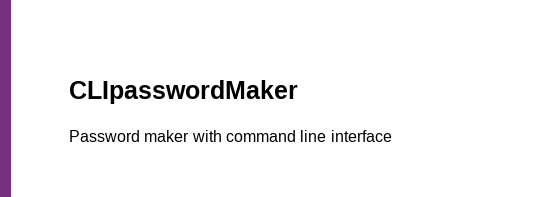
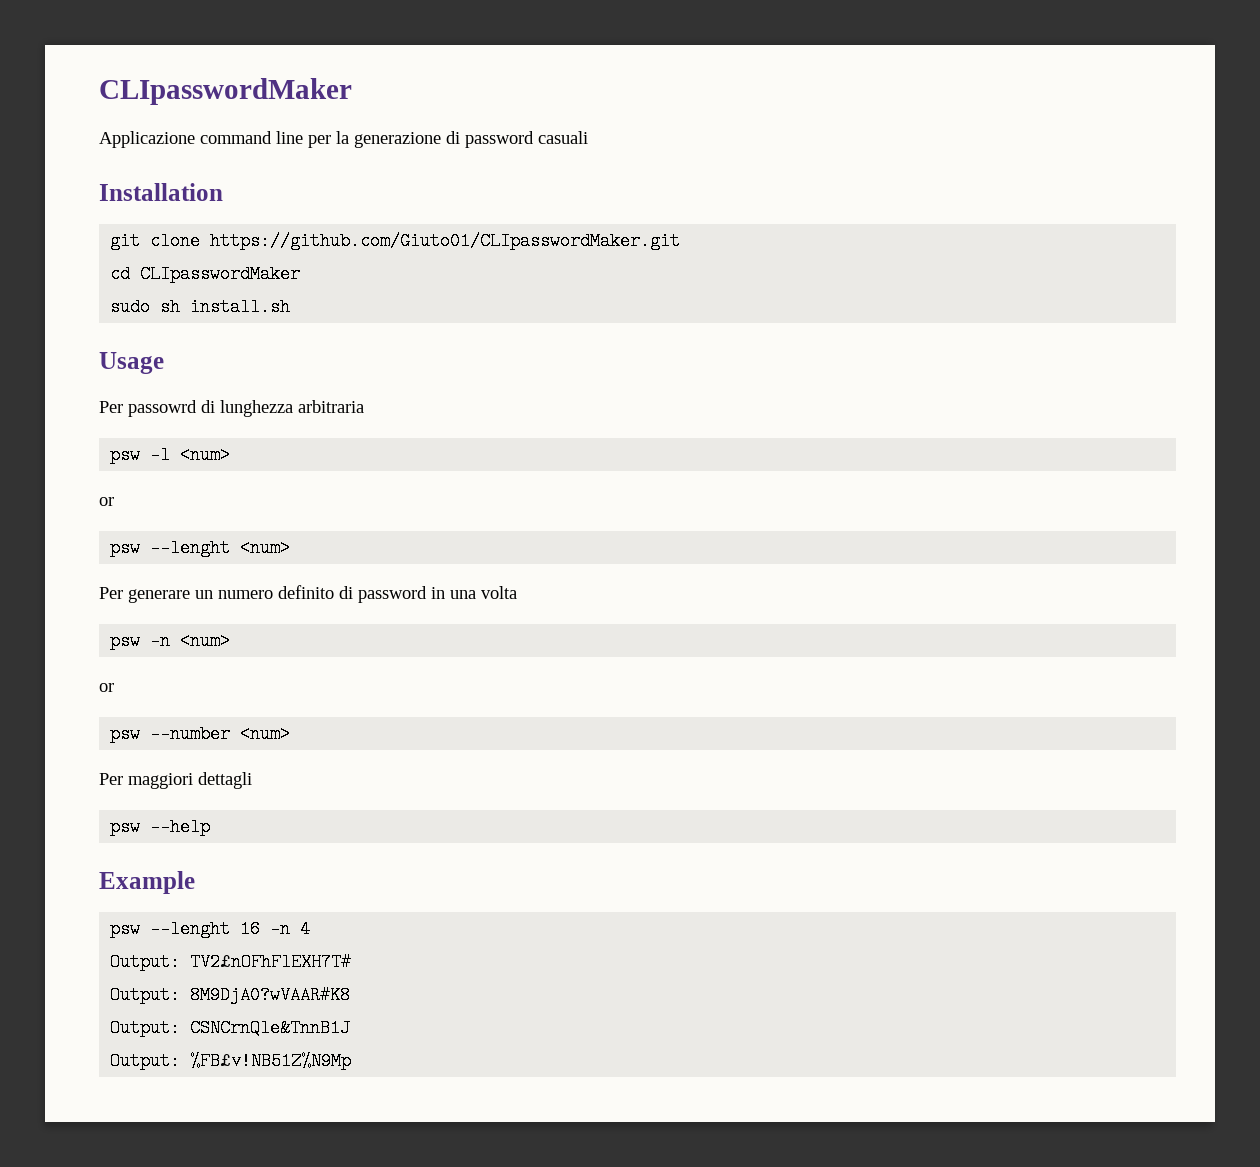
[69,80,298,104] [69,130,392,142] CLIpasswordMaker // Password maker with command line interface -> [99,78,352,105] [99,131,588,148] [99,183,223,201] [110,232,681,250] [110,265,301,283] [110,298,291,316] [99,352,164,374] [99,400,364,417] [110,446,231,464] [99,497,114,506] [110,539,291,557] [99,585,517,603] [110,632,231,650] [99,683,114,692] [110,725,291,743] [99,772,252,789] [110,818,211,836] [99,871,195,894] [110,920,311,938] [110,953,352,971] [110,986,351,1004] [110,1019,351,1037] [110,1052,352,1070] CLIpasswordMaker // Applicazione command line per la generazione di password casuali // Installation // git clone https://github.com/Giuto01/CLIpasswordMaker.git // cd CLIpasswordMaker // sudo sh install.sh // Usage // Per passowrd di lunghezza arbitraria // psw -l <num> // or // psw --lenght <num> // Per generare un numero definito di password in una volta // psw -n <num> // or // psw --number <num> // Per maggiori dettagli // psw --help // Example // psw --lenght 16 -n 4 // Output: TV2£nOFhFlEXH7T# // Output: 8M9DjA0?wVAAR#K8 // Output: CSNCrnQle&TnnB1J // Output: %FB£v!NB51Z%N9Mp

